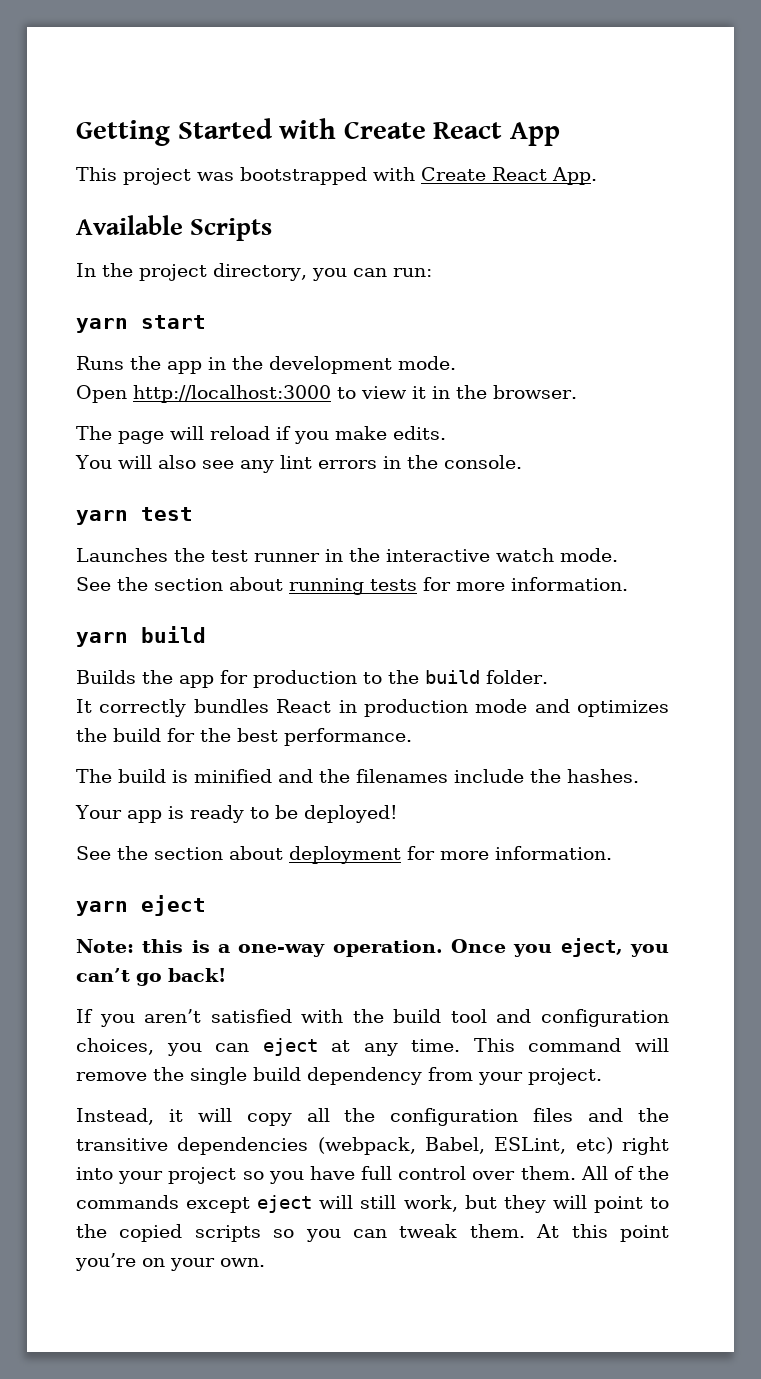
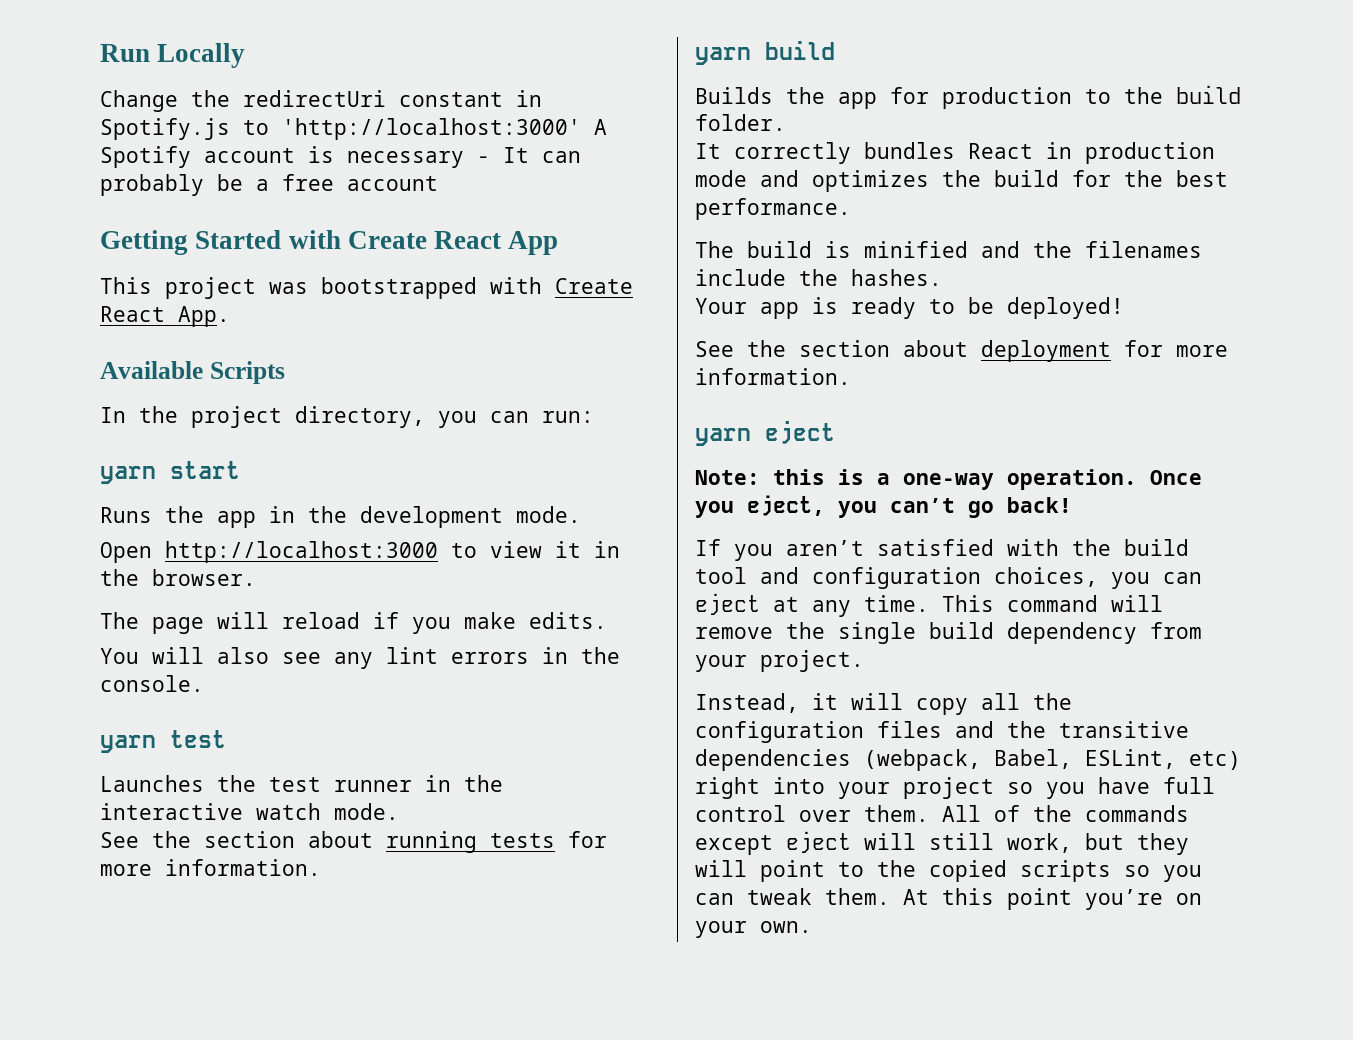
(76, 133) none -> [100,43,246,68] [100,90,542,112] [100,118,607,140] [100,146,581,168] [100,174,438,196] Run Locally // Change the redirectUri constant in Spotify.js to 'http://localhost:3000' A Spotify account is necessary - It can probably be a free account //

